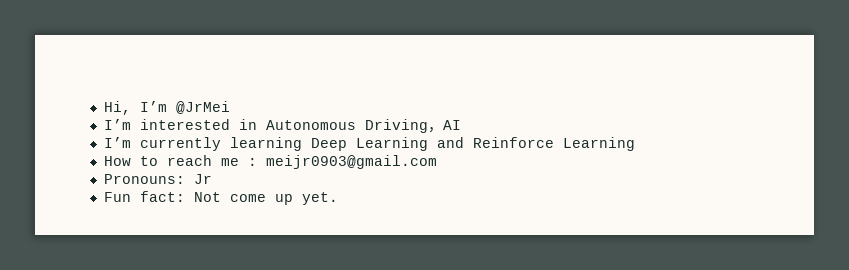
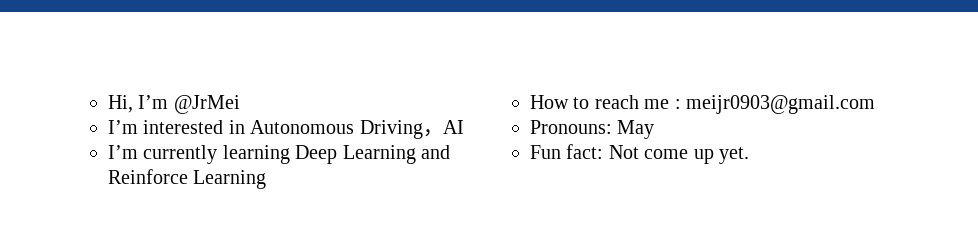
[193,174,212,184] Jr -> [617,120,655,139] May

